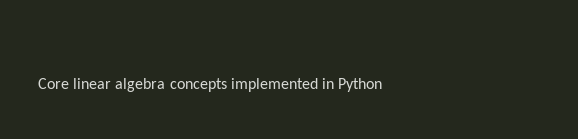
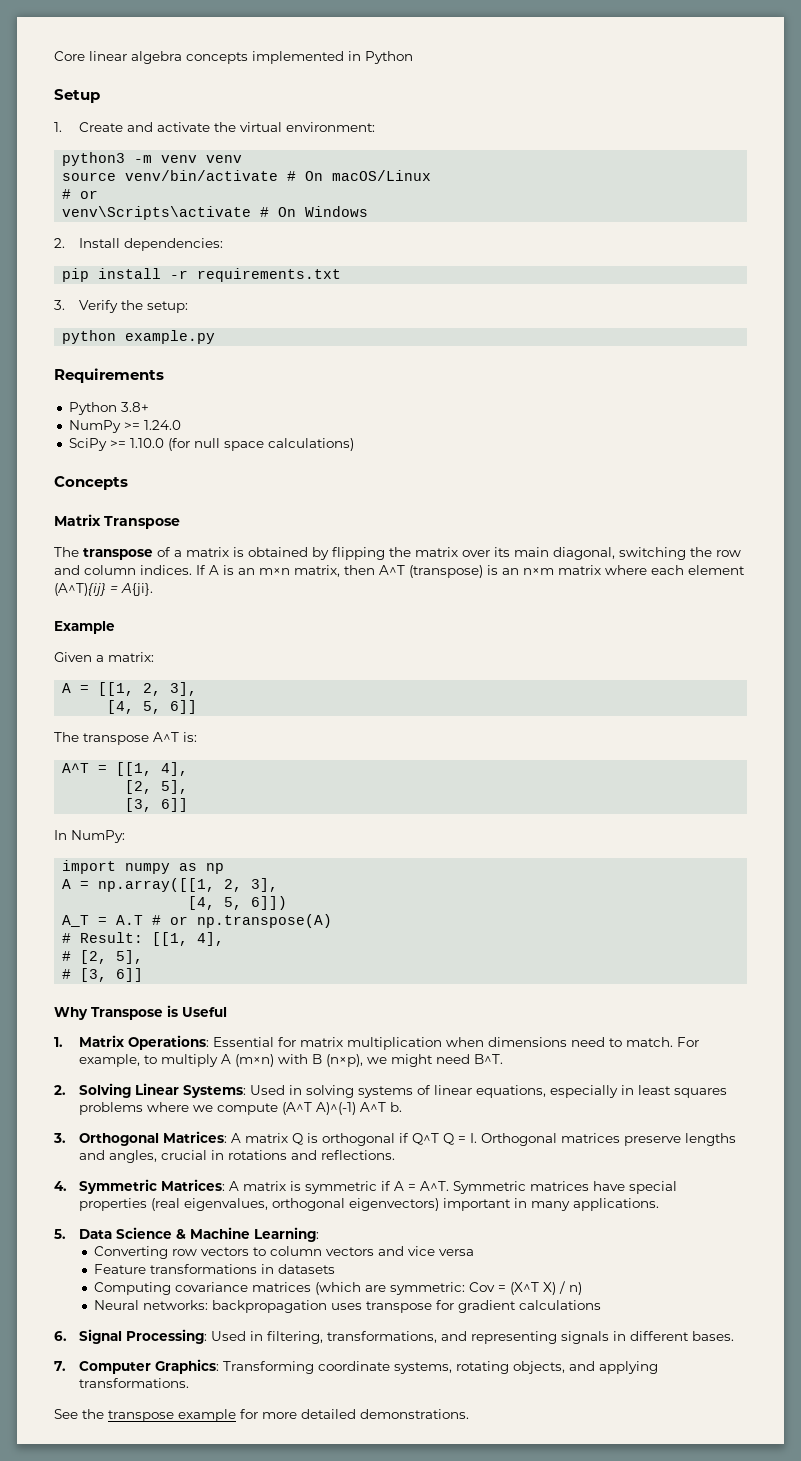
(383, 85) none -> [54,89,100,103] [54,122,375,132] [62,152,243,166] [62,170,432,181] [62,189,99,199] [62,206,369,220] [54,238,223,251] [62,268,342,282] [54,300,188,313] [62,330,216,344] [54,368,164,383] [68,402,149,415] [68,420,181,433] [68,438,354,451] [54,476,128,490] [54,514,180,529] [54,547,741,560] [54,565,745,578] [54,583,153,596] [54,621,115,634] [54,652,154,662] [62,682,198,696] [107,700,198,714] [54,732,197,745] [62,762,189,776] [125,780,189,794] [125,798,189,812] [54,830,125,843] [62,860,225,874] [62,878,279,892] [188,896,288,910] [62,914,333,928] [62,932,225,946] [62,950,144,964] [62,968,144,982] [54,1005,227,1020] [54,1035,699,1050] [78,1054,503,1067] [54,1083,727,1098] [78,1102,402,1115] [53,1131,736,1146] [78,1150,395,1163] [54,1179,677,1194] [78,1198,659,1211] [54,1227,319,1242] [93,1246,474,1259] [93,1264,335,1274] [93,1281,582,1295] [93,1300,601,1313] [54,1329,734,1344] [54,1359,658,1374] [78,1378,189,1388] [54,1409,469,1422] // Setup // 1. Create and activate the virtual environment: // python3 -m venv venv // source venv/bin/activate # On macOS/Linux // # or // venv\Scripts\activate # On Windows // 2. Install dependencies: // pip install -r requirements.txt // 3. Verify the setup: // python example.py // Requirements // Python 3.8+ // NumPy >= 1.24.0 // SciPy >= 1.10.0 (for null space calculations) // Concepts // Matrix Transpose // The transpose of a matrix is obtained by flipping the matrix over its main diagonal, switching the row and column indices. If A is an m×n matrix, then A^T (transpose) is an n×m matrix where each element (A^T){ij} = A{ji}. // Example // Given a matrix: // A = [[1, 2, 3], // [4, 5, 6]] // The transpose A^T is: // A^T = [[1, 4], // [2, 5], // [3, 6]] // In NumPy: // import numpy as np // A = np.array([[1, 2, 3], // [4, 5, 6]]) // A_T = A.T # or np.transpose(A) // # Result: [[1, 4], // # [2, 5], // # [3, 6]] // Why Transpose is Useful // 1. Matrix Operations: Essential for matrix multiplication when dimensions need to match. For example, to multiply A (m×n) with B (n×p), we might need B^T. // 2. Solving Linear Systems: Used in solving systems of linear equations, especially in least squares problems where we compute (A^T A)^(-1) A^T b. // 3. Orthogonal Matrices: A matrix Q is orthogonal if Q^T Q = I. Orthogonal matrices preserve lengths and angles, crucial in rotations and reflections. // 4. Symmetric Matrices: A matrix is symmetric if A = A^T. Symmetric matrices have special properties (real eigenvalues, orthogonal eigenvectors) important in many applications. // 5. Data Science & Machine Learning: // Converting row vectors to column vectors and vice versa // Feature transformations in datasets // Computing covariance matrices (which are symmetric: Cov = (X^T X) / n) // Neural networks: backpropagation uses transpose for gradient calculations // 6. Signal Processing: Used in filtering, transformations, and representing signals in different bases. // 7. Computer Graphics: Transforming coordinate systems, rotating objects, and applying transformations. // See the transpose example for more detailed demonstrations.

